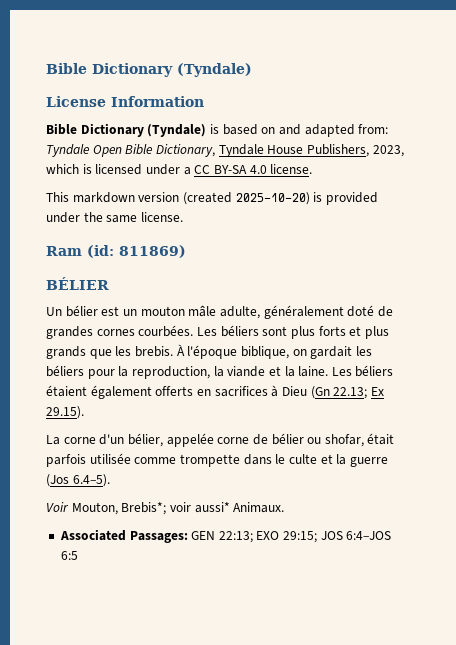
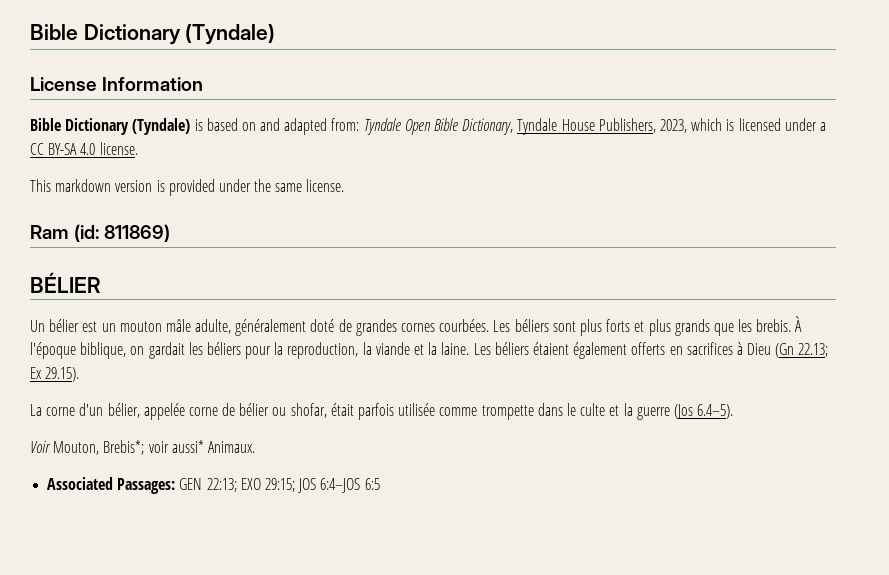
[182,192,310,205] (created 2025-10-20) -> (153, 186) none

